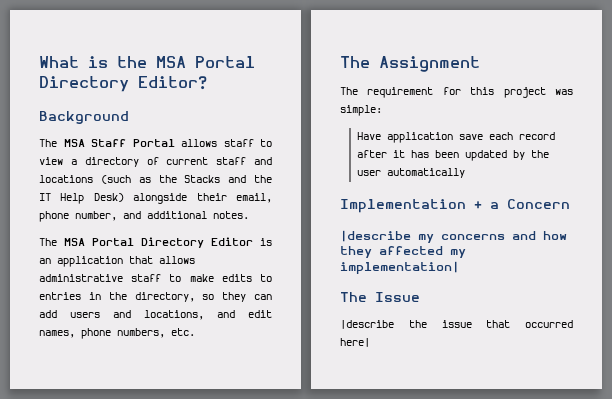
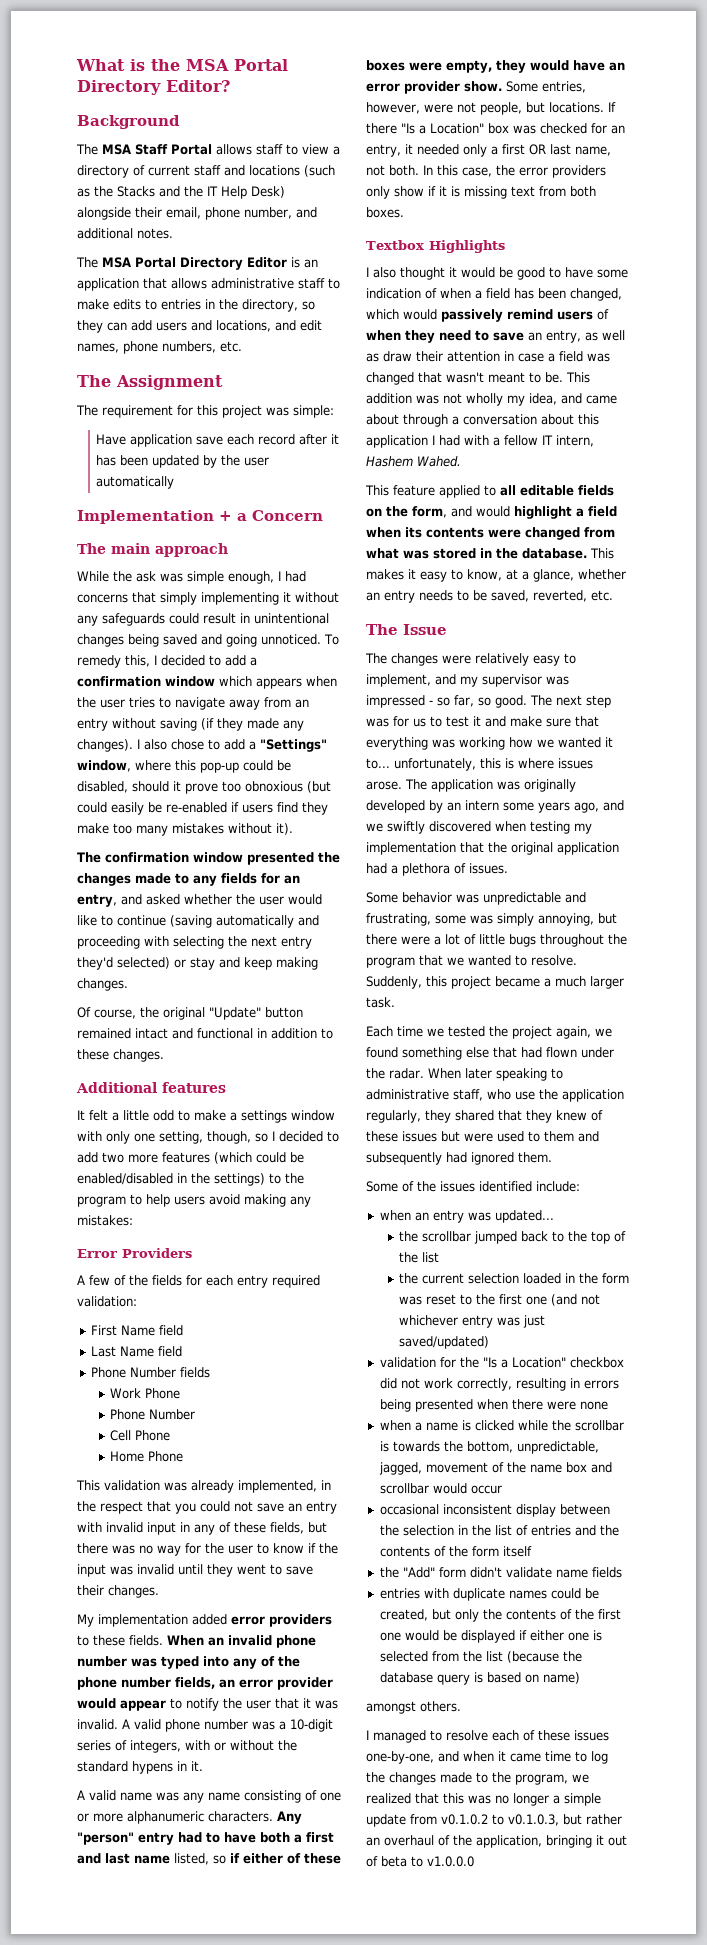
[340,230,567,243] [340,246,466,258] [340,261,459,274] [340,292,420,302] [340,320,573,329] [340,338,370,347] |describe my concerns and how they affected my implementation| // The Issue // |describe the issue that occurred here| -> [77,543,228,557] [77,571,306,584] [77,592,339,605] [77,613,329,626] [77,634,339,647] [77,655,257,668] [77,676,337,689] [77,697,309,710] [77,718,304,731] [77,739,327,752] [77,760,291,773] [77,781,331,794] [77,802,328,815] [77,823,293,836] [77,852,340,865] [77,873,300,886] [77,894,322,907] [77,915,319,928] [77,936,312,949] [77,957,318,970] [77,978,128,991] [77,1007,303,1020] [77,1028,333,1039] [77,1049,164,1062] [76,1082,226,1093] [77,1110,335,1123] [77,1131,339,1144] [77,1152,304,1164] [77,1173,304,1186] [77,1194,311,1207] [77,1215,133,1226] [77,1248,192,1258] [77,1275,320,1288] [77,1296,137,1307] [90,1325,183,1336] [90,1346,182,1357] [90,1367,210,1378] [110,1388,181,1399] [110,1409,196,1420] [110,1430,171,1441] [110,1451,184,1462] [76,1480,331,1493] [77,1501,337,1514] [77,1522,327,1535] [77,1543,338,1556] [77,1564,313,1577] [77,1585,159,1598] [77,1614,332,1627] [77,1635,316,1648] [77,1656,300,1669] [77,1677,333,1690] [77,1698,338,1711] [77,1719,333,1732] [77,1740,297,1753] [77,1761,203,1774] [77,1790,341,1803] [77,1811,302,1824] [77,1832,334,1845] [77,1853,341,1865] [366,60,625,73] [366,81,586,94] [366,102,616,115] [366,123,625,134] [366,144,611,157] [366,165,606,178] [366,186,596,199] [366,207,404,218] [366,240,505,253] [366,267,628,280] [366,288,622,301] [366,309,609,322] [366,330,625,343] [366,351,610,362] [366,372,590,385] [366,393,617,406] [366,414,599,427] [366,435,594,448] [366,456,461,467] [365,485,614,498] [366,506,617,519] [366,527,615,540] [366,548,614,559] [366,569,626,582] [366,590,613,603] [366,624,447,635] [365,653,576,666] [366,674,569,687] [366,695,611,708] [366,716,599,727] [366,737,613,750] [366,758,593,771] [366,779,576,792] [366,800,624,813] [366,821,592,834] [366,842,619,855] [366,863,508,876] [366,892,586,905] [366,913,617,926] [366,934,627,947] [366,955,577,968] [366,976,624,989] [366,997,395,1008] [366,1026,612,1039] [366,1047,614,1060] [366,1068,563,1081] [366,1089,624,1102] [366,1110,603,1123] [366,1131,599,1142] [366,1152,552,1165] [366,1181,580,1192] [379,1210,554,1223] [399,1231,627,1244] [399,1252,440,1263] [399,1273,630,1284] [399,1294,601,1306] [399,1315,546,1328] [399,1336,490,1349] [379,1357,624,1368] [379,1378,619,1391] [379,1399,608,1412] [379,1420,624,1431] [379,1441,599,1454] [378,1462,612,1475] [379,1483,502,1494] [379,1504,610,1517] [379,1525,619,1536] [379,1546,532,1557] [379,1567,622,1578] [379,1588,599,1601] [379,1609,621,1622] [379,1630,602,1643] [379,1651,582,1663] [379,1672,580,1685] [366,1701,461,1714] [366,1730,609,1743] [366,1751,608,1764] [366,1772,589,1785] [366,1793,601,1806] [366,1814,622,1827] [366,1835,627,1848] [366,1856,474,1867] The main approach // While the ask was simple enough, I had concerns that simply implementing it without any safeguards could result in unintentional changes being saved and going unnoticed. To remedy this, I decided to add a confirmation window which appears when the user tries to navigate away from an entry without saving (if they made any changes). I also chose to add a "Settings" window, where this pop-up could be disabled, should it prove too obnoxious (but could easily be re-enabled if users find they make too many mistakes without it). // The confirmation window presented the changes made to any fields for an entry, and asked whether the user would like to continue (saving automatically and proceeding with selecting the next entry they'd selected) or stay and keep making changes. // Of course, the original "Update" button remained intact and functional in addition to these changes. // Additional features // It felt a little odd to make a settings window with only one setting, though, so I decided to add two more features (which could be enabled/disabled in the settings) to the program to help users avoid making any mistakes: // Error Providers // A few of the fields for each entry required validation: // First Name field // Last Name field // Phone Number fields // Work Phone // Phone Number // Cell Phone // Home Phone // This validation was already implemented, in the respect that you could not save an entry with invalid input in any of these fields, but there was no way for the user to know if the input was invalid until they went to save their changes. // My implementation added error providers to these fields. When an invalid phone number was typed into any of the phone number fields, an error provider would appear to notify the user that it was invalid. A valid phone number was a 10-digit series of integers, with or without the standard hypens in it. // A valid name was any name consisting of one or more alphanumeric characters. Any "person" entry had to have both a first and last name listed, so if either of these boxes were empty, they would have an error provider show. Some entries, however, were not people, but locations. If there "Is a Location" box was checked for an entry, it needed only a first OR last name, not both. In this case, the error providers only show if it is missing text from both boxes. // Textbox Highlights // I also thought it would be good to have some indication of when a field has been changed, which would passively remind users of when they need to save an entry, as well as draw their attention in case a field was changed that wasn't meant to be. This addition was not wholly my idea, and came about through a conversation about this application I had with a fellow IT intern, Hashem Wahed. // This feature applied to all editable fields on the form, and would highlight a field when its contents were changed from what was stored in the database. This makes it easy to know, at a glance, whether an entry needs to be saved, reverted, etc. // The Issue // The changes were relatively easy to implement, and my supervisor was impressed - so far, so good. The next step was for us to test it and make sure that everything was working how we wanted it to... unfortunately, this is where issues arose. The application was originally developed by an intern some years ago, and we swiftly discovered when testing my implementation that the original application had a plethora of issues. // Some behavior was unpredictable and frustrating, some was simply annoying, but there were a lot of little bugs throughout the program that we wanted to resolve. Suddenly, this project became a much larger task. // Each time we tested the project again, we found something else that had flown under the radar. When later speaking to administrative staff, who use the application regularly, they shared that they knew of these issues but were used to them and subsequently had ignored them. // Some of the issues identified include: // when an entry was updated... // the scrollbar jumped back to the top of the list // the current selection loaded in the form was reset to the first one (and not whichever entry was just saved/updated) // validation for the "Is a Location" checkbox did not work correctly, resulting in errors being presented when there were none // when a name is clicked while the scrollbar is towards the bottom, unpredictable, jagged, movement of the name box and scrollbar would occur // occasional inconsistent display between the selection in the list of entries and the contents of the form itself // the "Add" form didn't validate name fields // entries with duplicate names could be created, but only the contents of the first one would be displayed if either one is selected from the list (because the database query is based on name) // amongst others. // I managed to resolve each of these issues one-by-one, and when it came time to log the changes made to the program, we realized that this was no longer a simple update from v0.1.0.2 to v0.1.0.3, but rather an overhaul of the application, bringing it out of beta to v1.0.0.0

